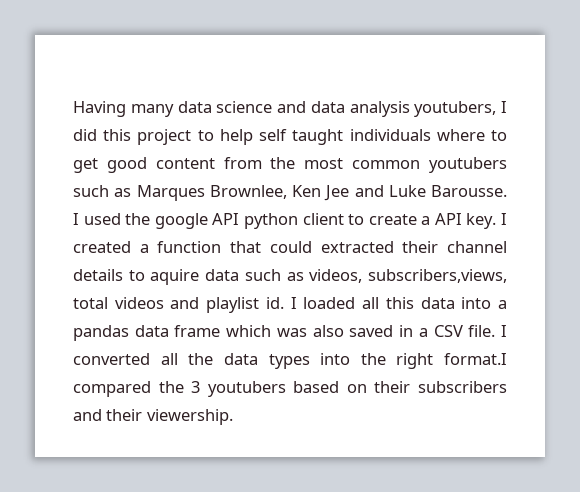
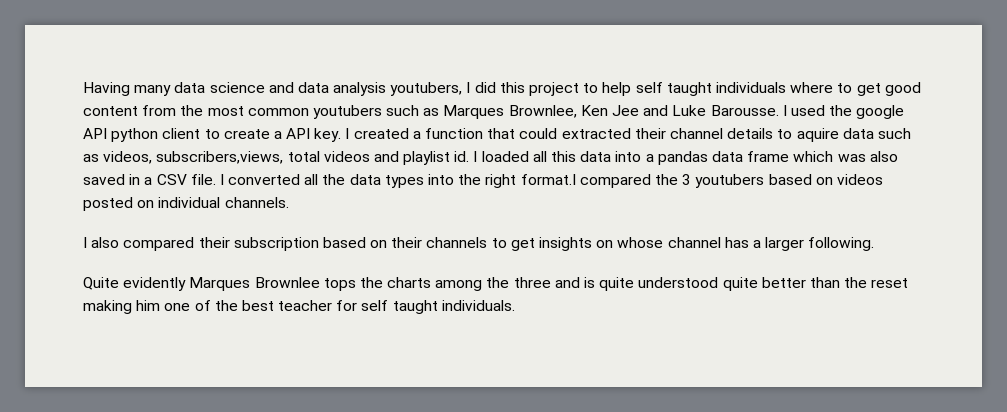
[374,381,507,393] [73,409,233,425] their subscribers and their viewership. -> [836,174,883,185] [83,197,289,211] [83,237,875,251] [83,277,909,291] [83,300,515,314] videos posted on individual channels. // I also compared their subscription based on their channels to get insights on whose channel has a larger following. // Quite evidently Marques Brownlee tops the charts among the three and is quite understood quite better than the reset making him one of the best teacher for self taught individuals.

